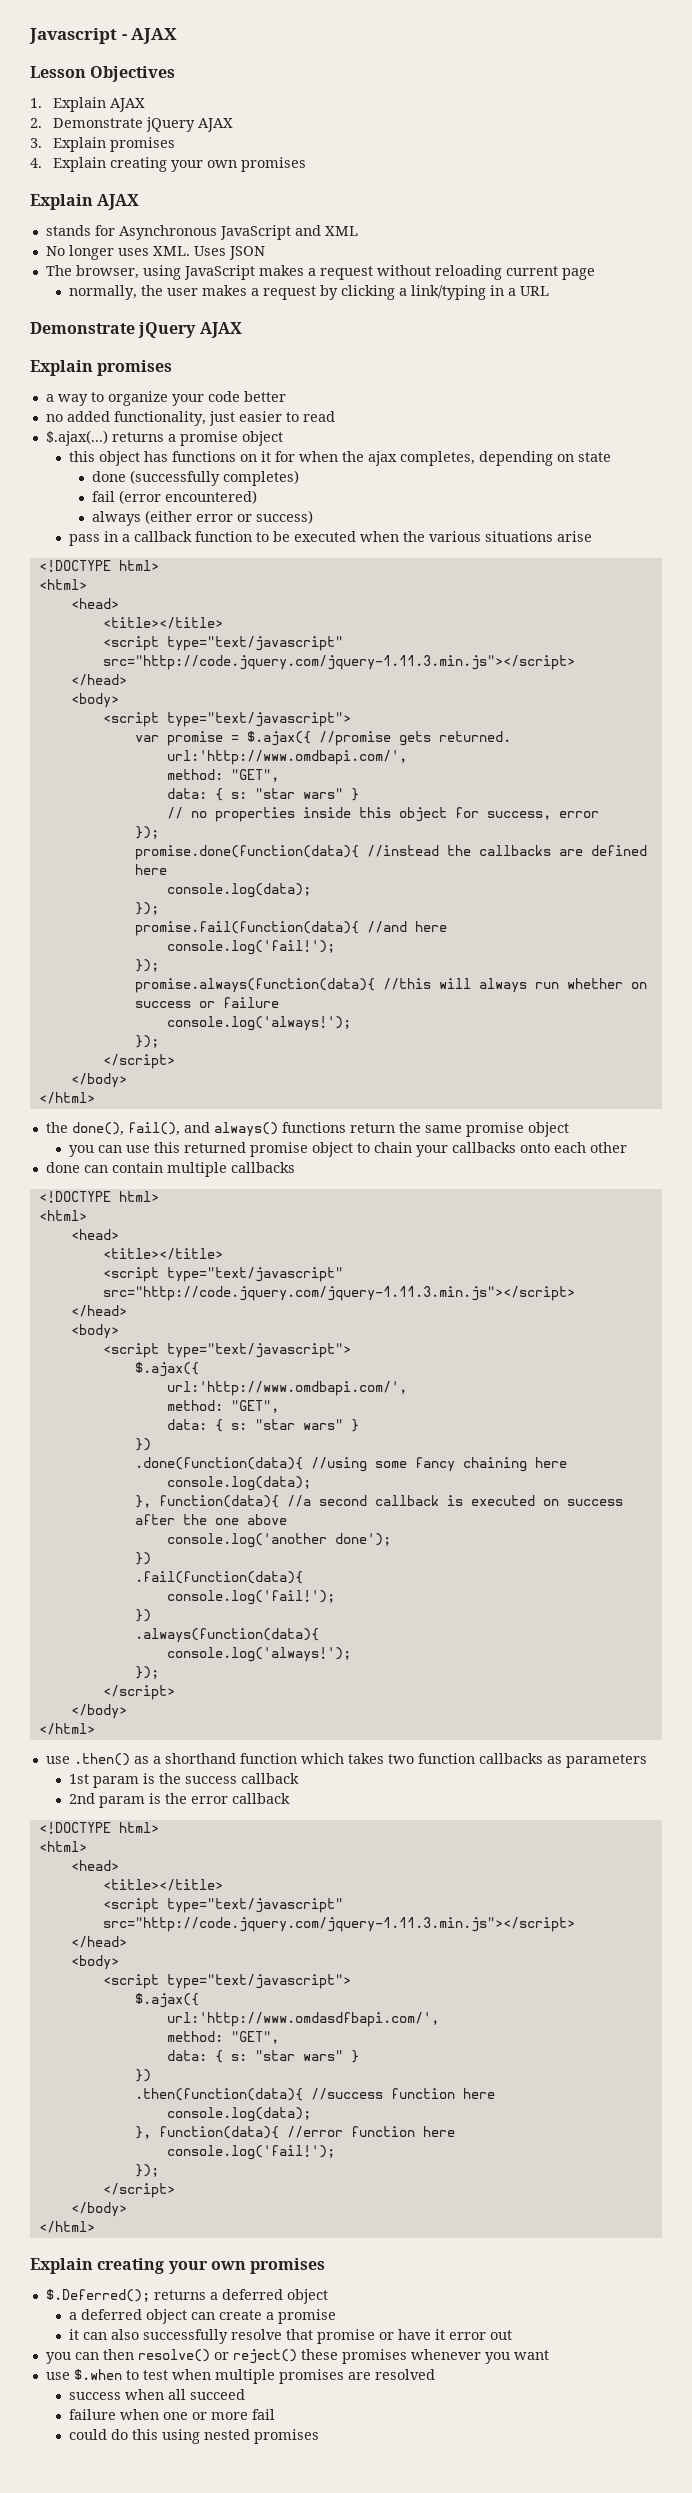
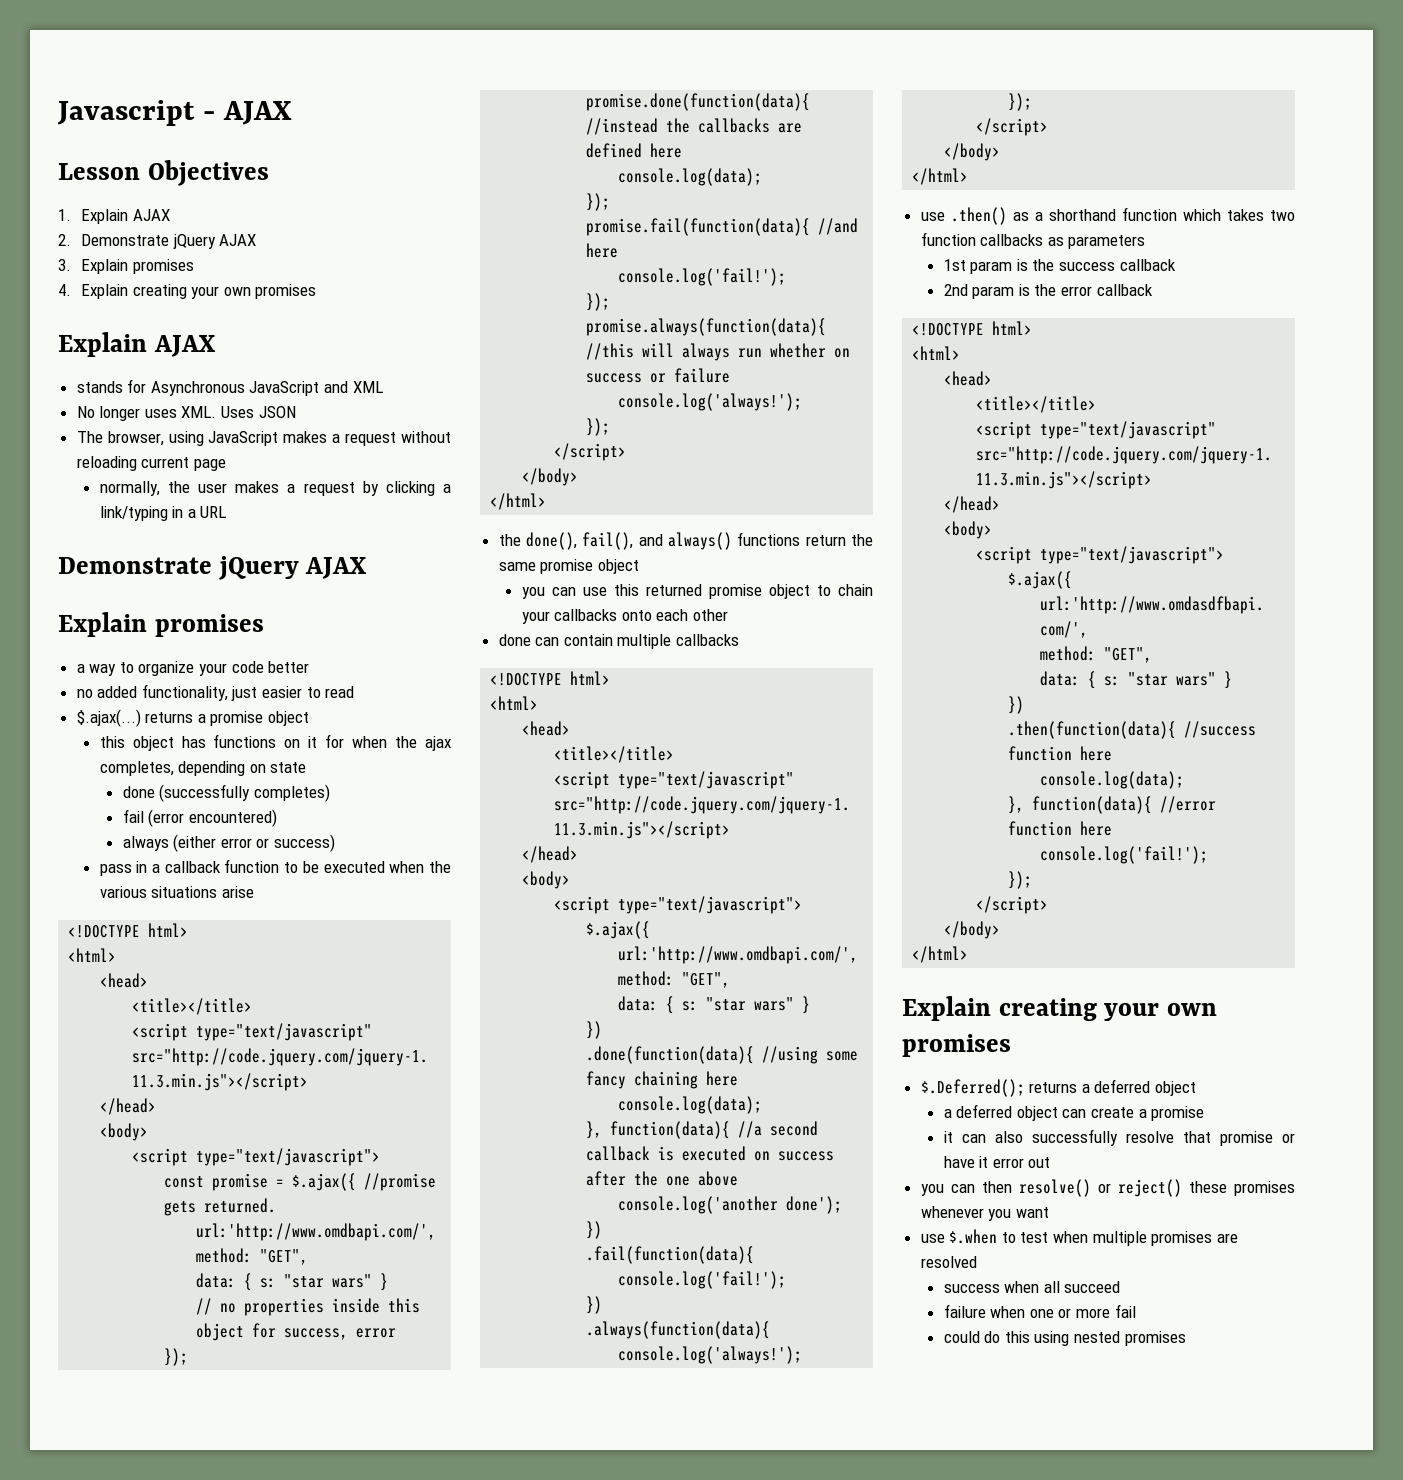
[134,735,159,742] var -> [164,1176,205,1188] const

